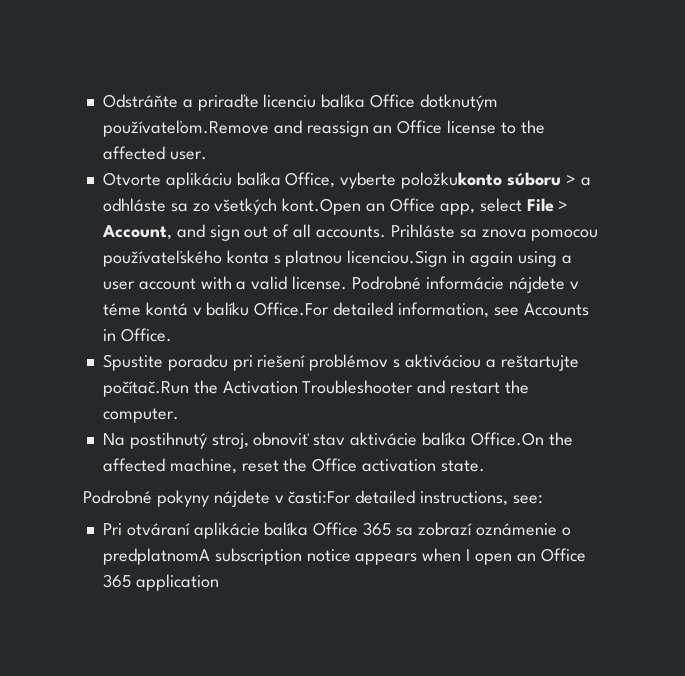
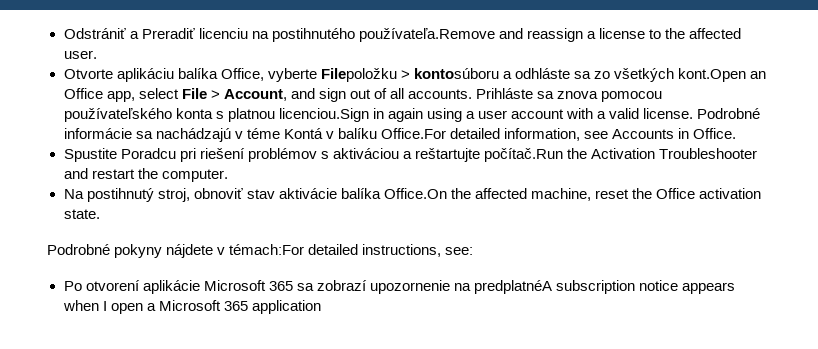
[102,94,498,111] [102,120,443,137] Odstráňte a priraďte licenciu balíka Office dotknutým používateľom.Remove and reassign an Office -> [63,28,596,42] Odstrániť a Preradiť licenciu na postihnutého používateľa.Remove and reassign a
[401,172,576,189] položkukonto súboru > -> [320,68,499,82] Filepoložku > kontosúboru
[508,276,565,293] nájdete -> [135,128,231,142] sa nachádzajú
[145,302,188,316] kontá -> [283,128,323,139] Kontá
[167,354,228,371] poradcu -> [120,148,176,159] Poradcu
[288,491,352,504] časti:For -> [229,244,305,255] témach:For
[102,522,571,539] [102,548,210,565] Pri otváraní aplikácie balíka Office 365 sa zobrazí oznámenie o predplatnomA -> [63,280,552,294] Po otvorení aplikácie Microsoft 365 sa zobrazí upozornenie na predplatnéA
[516,548,586,562] an Office -> [146,300,221,311] a Microsoft

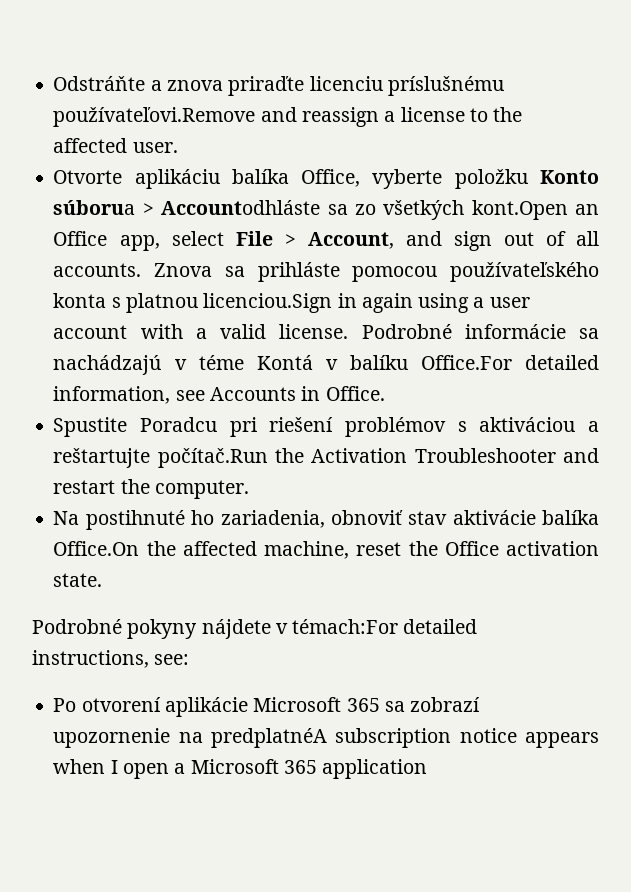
[63,28,495,42] Odstrániť a Preradiť licenciu na postihnutého používateľa.Remove -> [53,76,504,96] [53,107,256,127] Odstráňte a znova priraďte licenciu príslušnému používateľovi.Remove
[320,68,570,82] Filepoložku > kontosúboru a odhláste -> [454,169,599,189] [53,200,321,215] položku Konto súborua > Accountodhláste
[476,88,599,99] Prihláste sa znova -> [154,262,340,282] Znova sa prihláste
[86,188,190,202] postihnutý stroj, -> [85,510,325,530] postihnuté ho zariadenia,

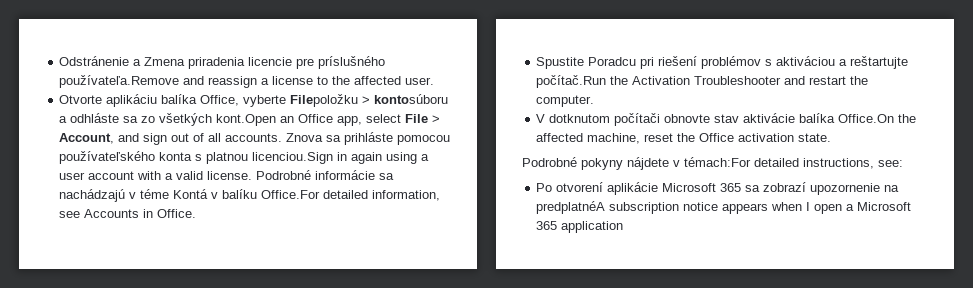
[53,76,504,96] [53,107,256,127] Odstráňte a znova priraďte licenciu príslušnému používateľovi.Remove -> [59,56,386,69] [59,75,180,88] Odstránenie a Zmena priradenia licencie pre príslušného používateľa.Remove
[454,169,599,189] [53,200,321,215] položku Konto súborua > Accountodhláste -> [290,94,449,107] [59,113,120,123] Filepoložku > kontosúboru a odhláste
[53,510,403,530] Na postihnuté ho zariadenia, obnoviť -> [536,113,711,126] V dotknutom počítači obnovte

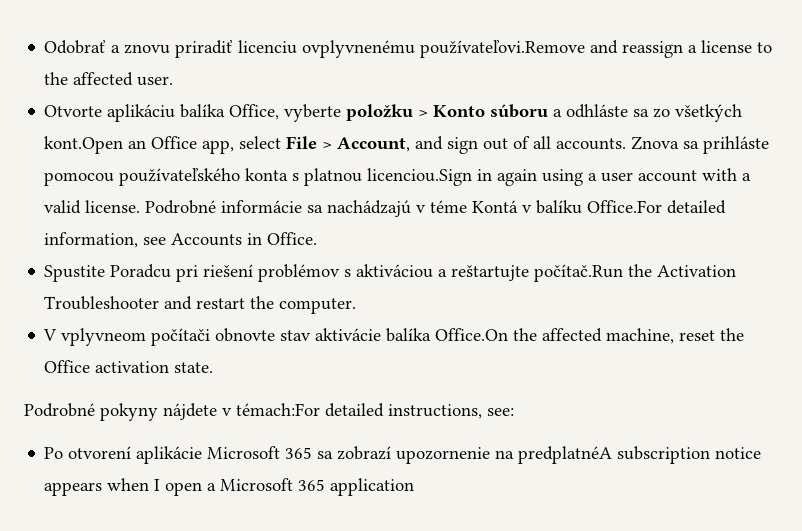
[59,56,386,69] [59,75,180,88] Odstránenie a Zmena priradenia licencie pre príslušného používateľa.Remove -> [44,40,586,58] Odobrať a znovu priradiť licenciu ovplyvnenému používateľovi.Remove
[290,94,449,107] Filepoložku > kontosúboru -> [346,104,549,121] položku > Konto súboru
[549,114,611,123] dotknutom -> [61,328,147,346] vplyvneom

